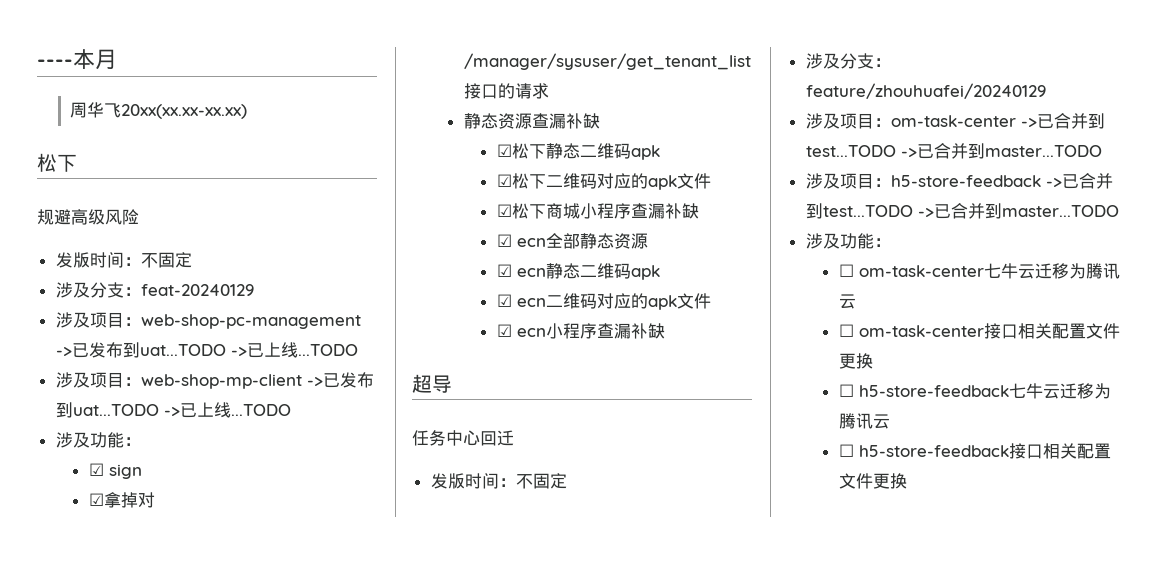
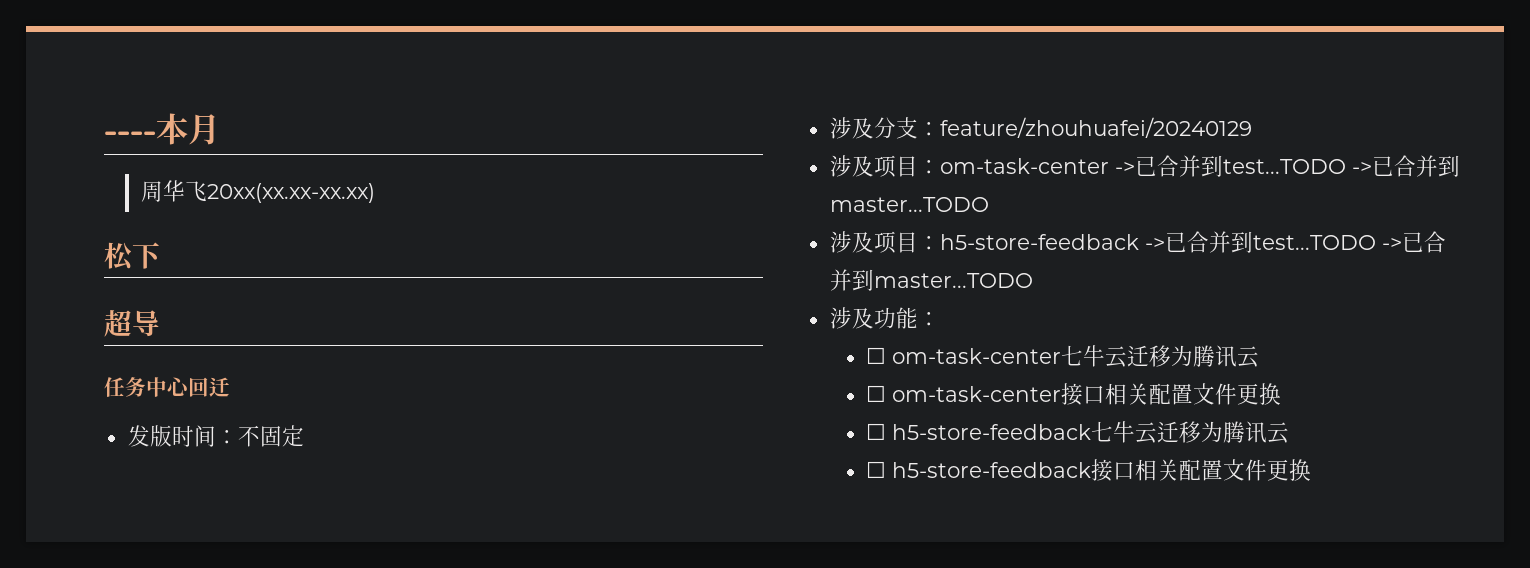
[37,209,139,225] [55,252,192,268] [55,282,254,298] [55,312,361,329] [55,342,358,358] [55,372,374,389] [55,402,291,418] [55,432,141,448] [88,463,142,479] [88,492,155,508] [463,53,751,70] [463,83,549,99] [463,113,600,129] [496,143,660,160] [496,173,711,190] [496,203,699,219] [496,233,648,249] [496,263,660,280] [496,293,711,310] [496,323,665,339] // 规避高级风险 // 发版时间：不固定 // 涉及分支：feat-20240129 // 涉及项目：web-shop-pc-management ->已发布到uat...TODO ->已上线...TODO // 涉及项目：web-shop-mp-client ->已发布到uat...TODO ->已上线...TODO // 涉及功能： // ☑ sign // ☑拿掉对/manager/sysuser/get_tenant_list接口的请求 // 静态资源查漏补缺 // ☑松下静态二维码apk // ☑松下二维码对应的apk文件 // ☑松下商城小程序查漏补缺 // ☑ ecn全部静态资源 // ☑ ecn静态二维码apk // ☑ ecn二维码对应的apk文件 // ☑ ecn小程序查漏补缺 -> (160, 255) none

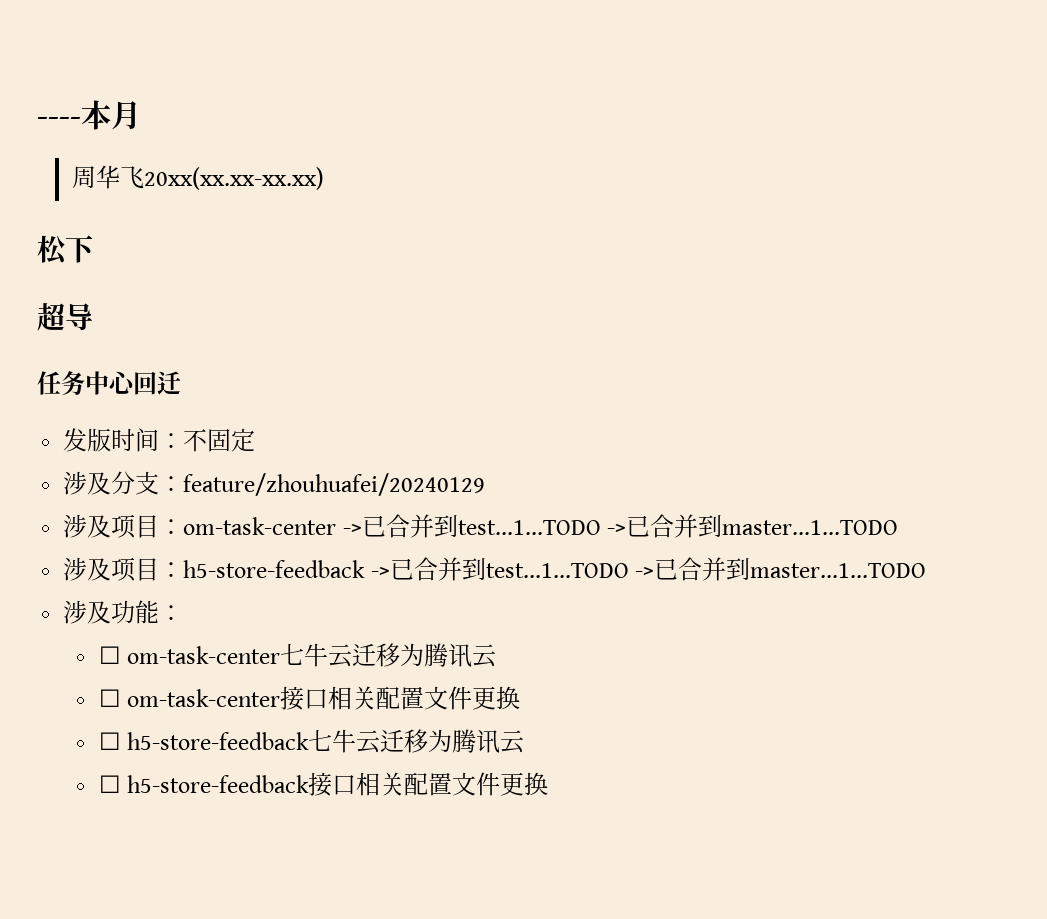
[1222,155,1460,177] [829,197,989,212] test...TODO ->已合并到master...TODO -> [457,514,899,538] test...1...TODO ->已合并到master...1...TODO
[1252,231,1446,253] [829,269,1033,291] test...TODO ->已合并到master...TODO -> [485,557,927,581] test...1...TODO ->已合并到master...1...TODO

